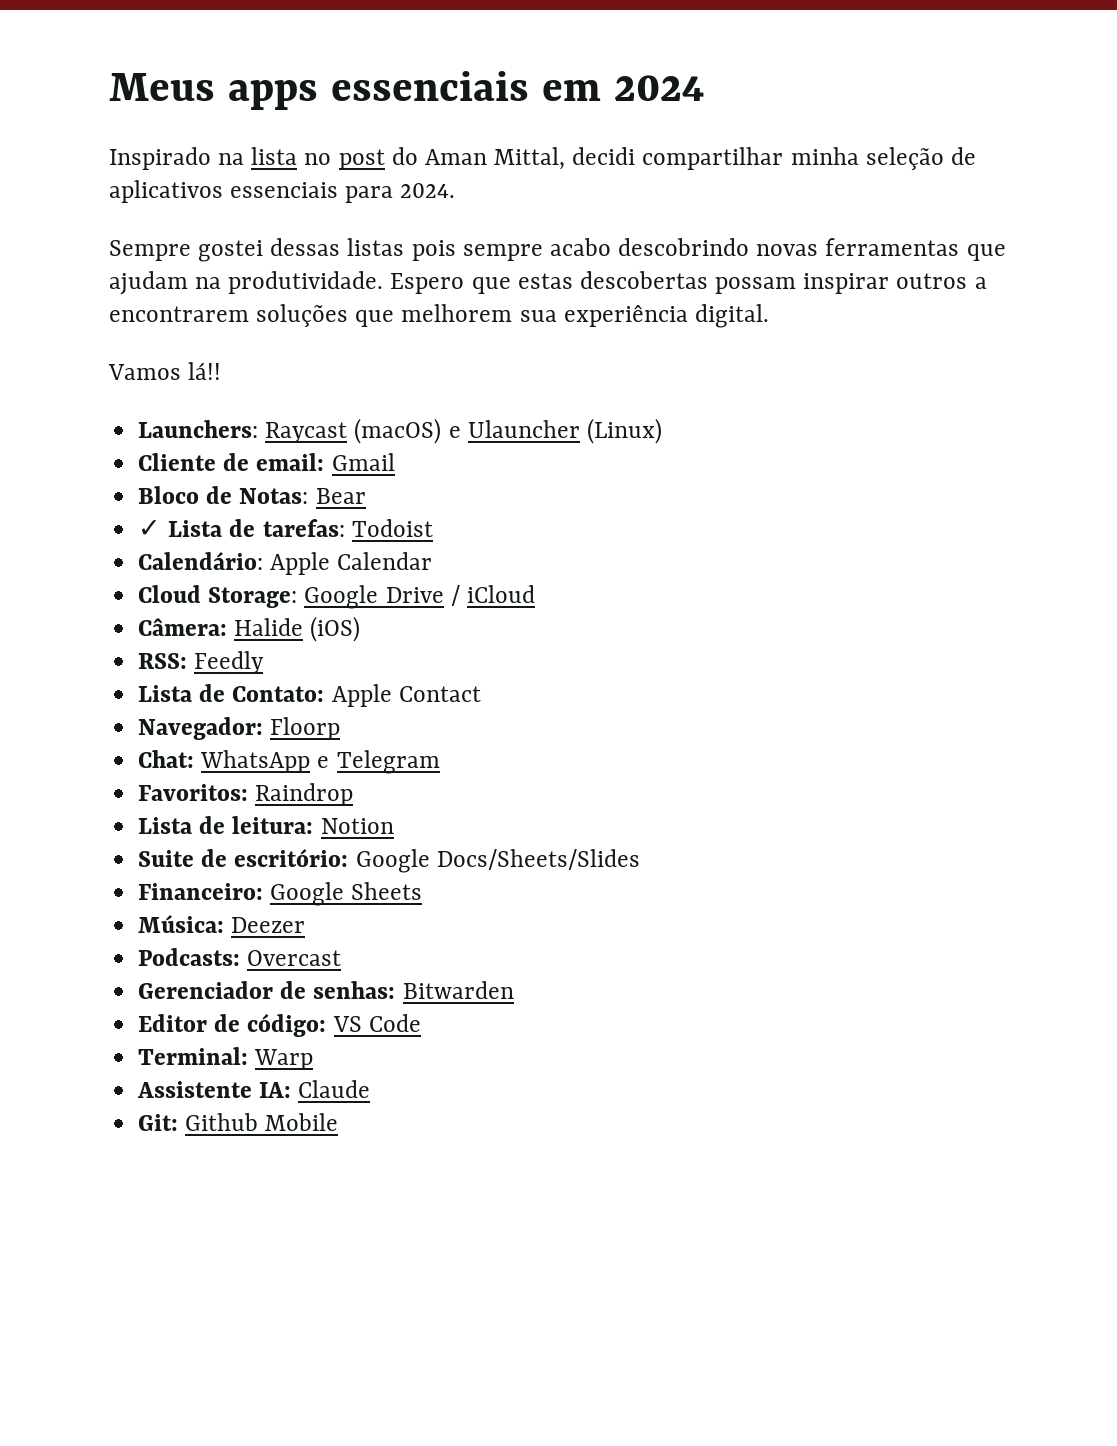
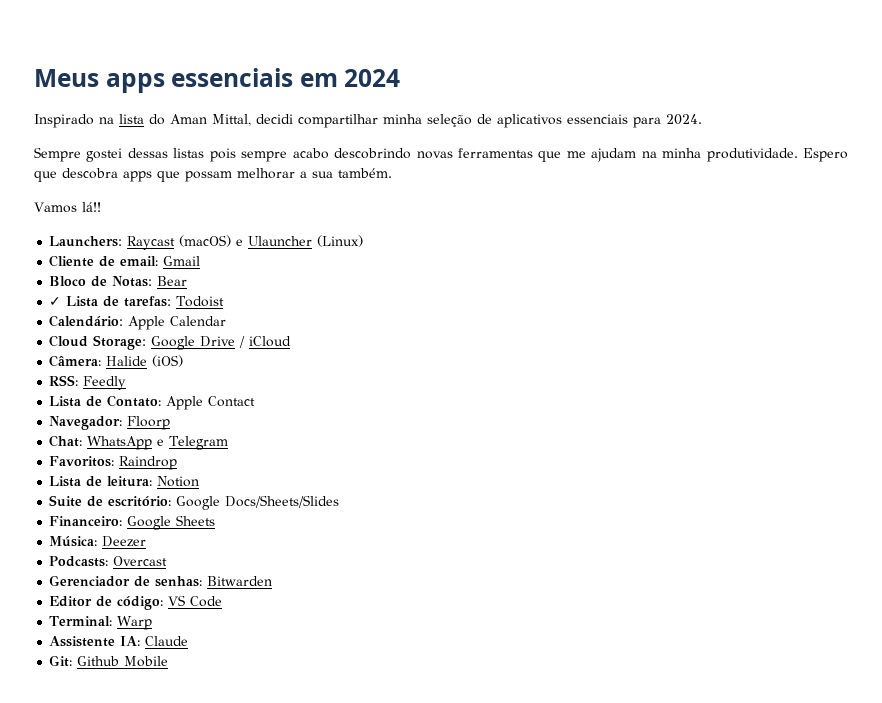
[304,149,385,170] no post -> (144, 119) none
(1006, 252) none -> [566,151,586,158] me
(222, 283) none -> [662,148,702,158] minha
[517,271,987,294] [109,304,769,328] estas descobertas possam inspirar outros a encontrarem soluções que melhorem sua experiência digital. -> [62,168,392,182] descobra apps que possam melhorar a sua também.

